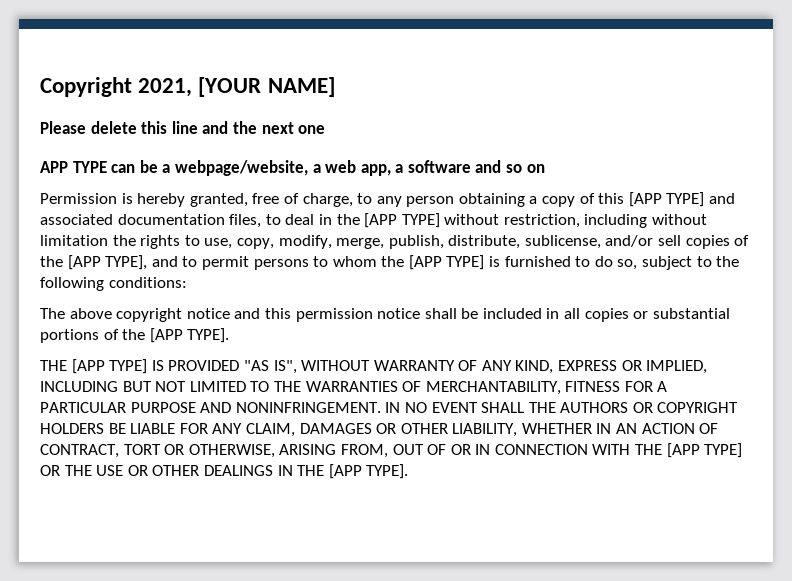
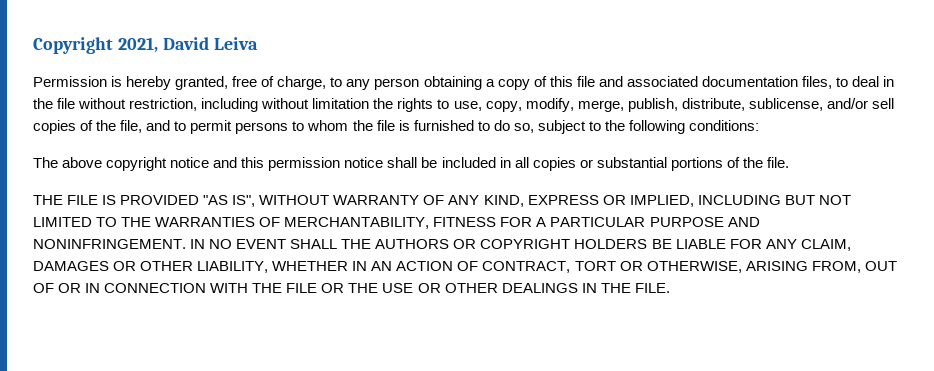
[198,77,335,97] [40,121,326,134] [40,160,545,176] [YOUR NAME] // Please delete this line and the next one // APP TYPE can be a webpage/website, a web app, a software and so on -> [162,37,258,50] David Leiva
[628,192,705,207] [APP TYPE] -> [576,76,595,87] file
[364,213,440,228] [APP TYPE] -> [57,98,76,109] file
[67,255,148,270] [APP TYPE], -> [120,120,143,133] file,
[408,255,485,270] [APP TYPE] -> [376,120,395,131] file
[149,328,230,343] [40,359,148,374] [APP TYPE]. // THE [APP TYPE] -> [766,157,789,168] [33,195,99,205] file. // THE FILE
[666,443,743,458] [APP TYPE] -> [286,283,318,293] FILE
[328,464,409,479] [APP TYPE]. -> [634,283,670,293] FILE.

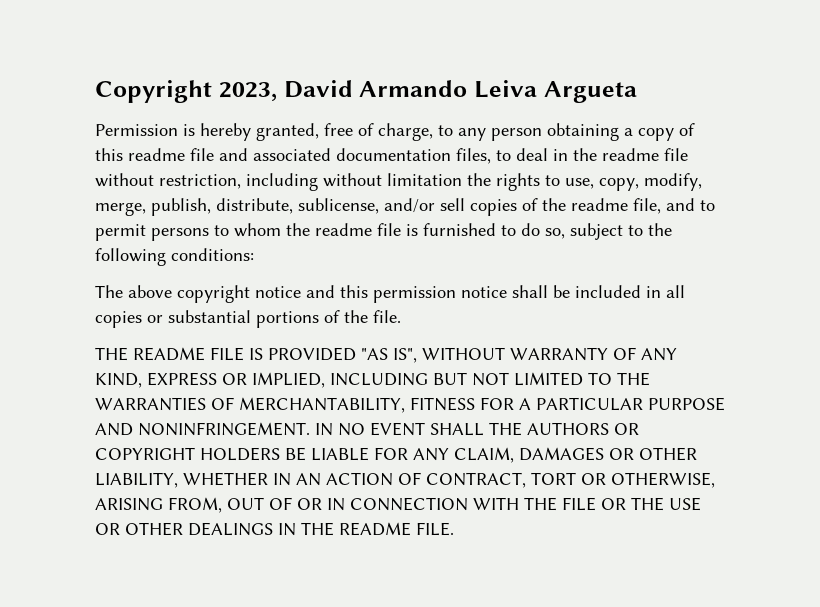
[117,37,209,53] 2021, David -> [218,80,468,102] 2023, David Armando
(258, 43) none -> [543,81,637,103] Argueta
(573, 81) none -> [128,148,185,161] readme
(53, 103) none -> [602,148,659,161] readme
(117, 125) none -> [571,198,628,211] readme
(373, 125) none -> [315,223,372,236] readme
(63, 200) none -> [133,347,205,361] README
(631, 288) none -> [339,522,411,536] README

